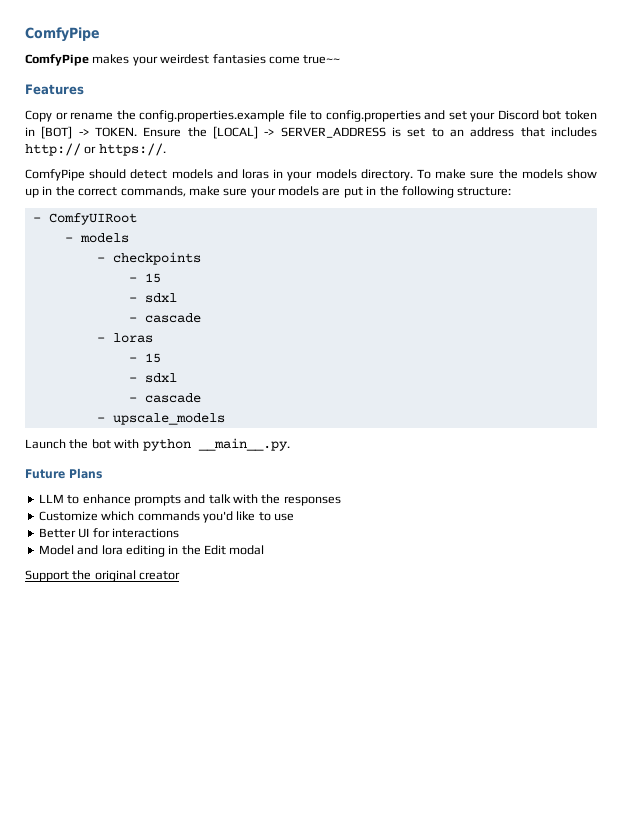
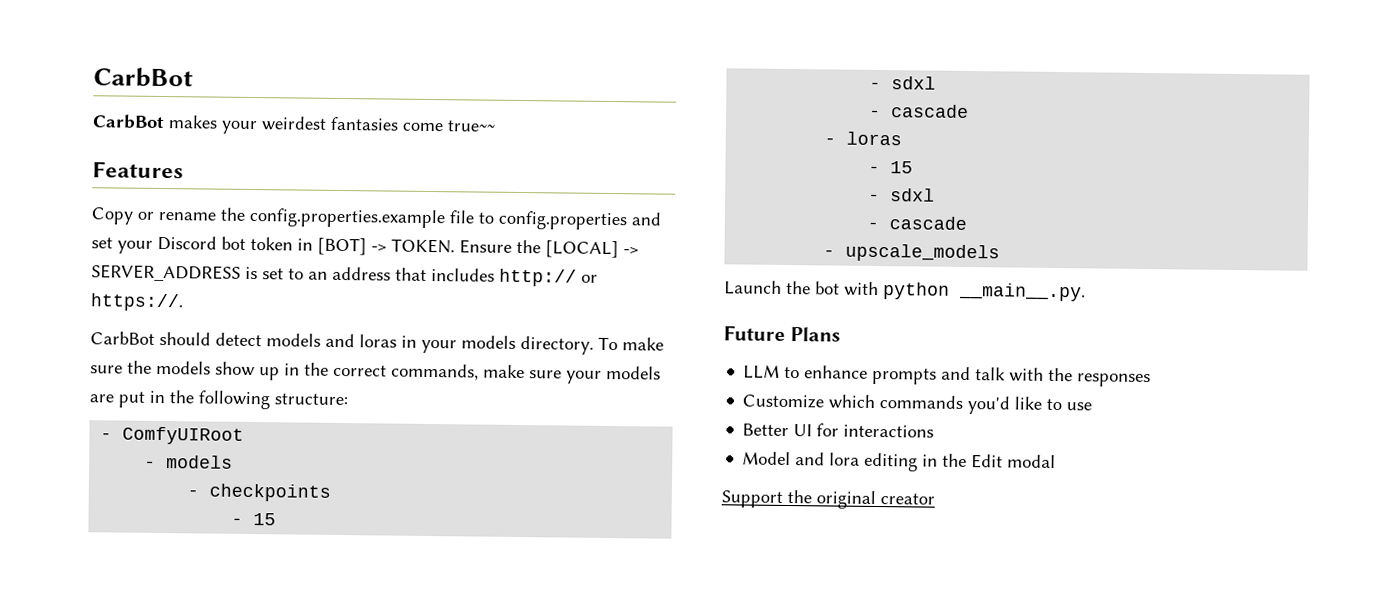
[25,27,100,42] [25,54,89,66] ComfyPipe // ComfyPipe -> [93,67,193,88] [92,114,165,130] CarbBot // CarbBot
[25,169,85,181] ComfyPipe -> [90,331,155,345] CarbBot

